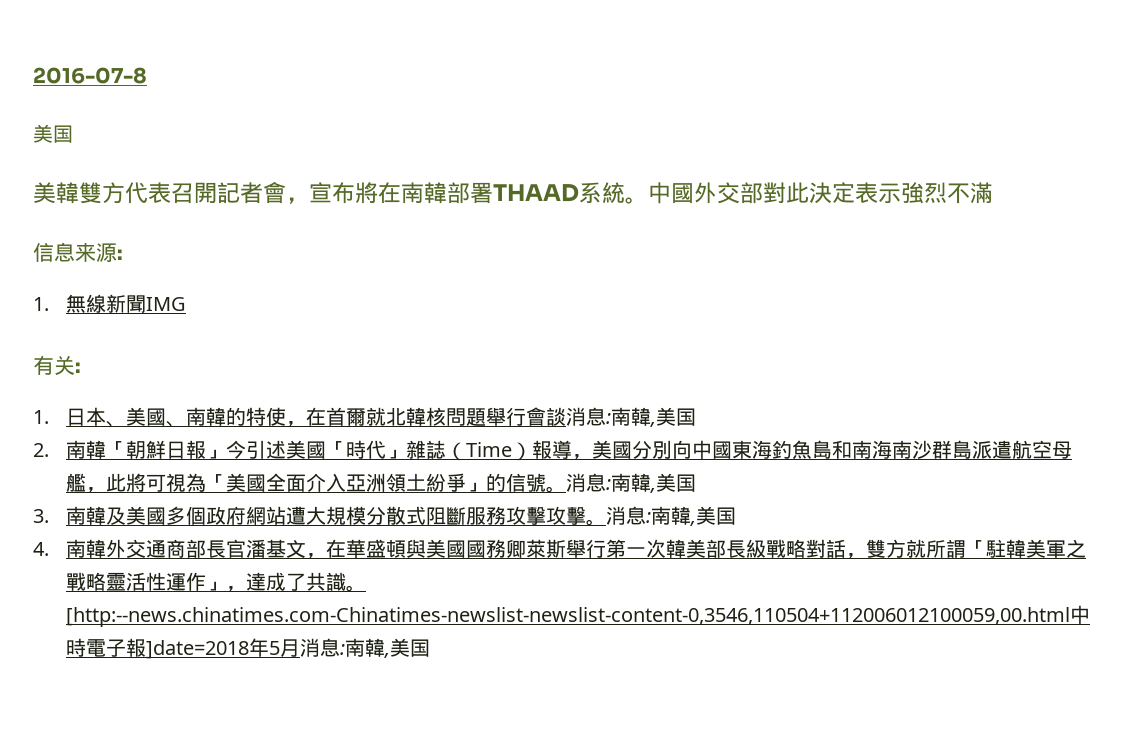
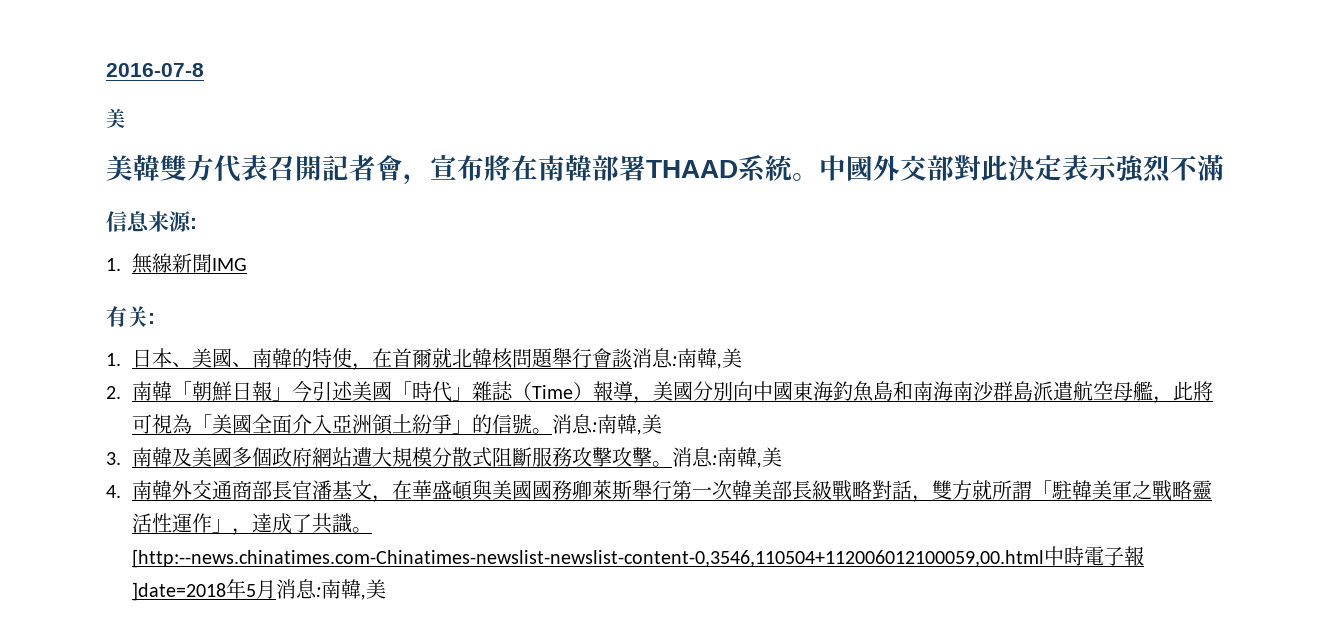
[53,125,73,143] 国 -> (125, 118) none
[675,408,696,426] 国 -> (743, 358) none
[675,474,696,492] 国 -> (663, 424) none
[715,507,736,525] 国 -> (783, 457) none
[409,639,430,657] 国 -> (387, 589) none

